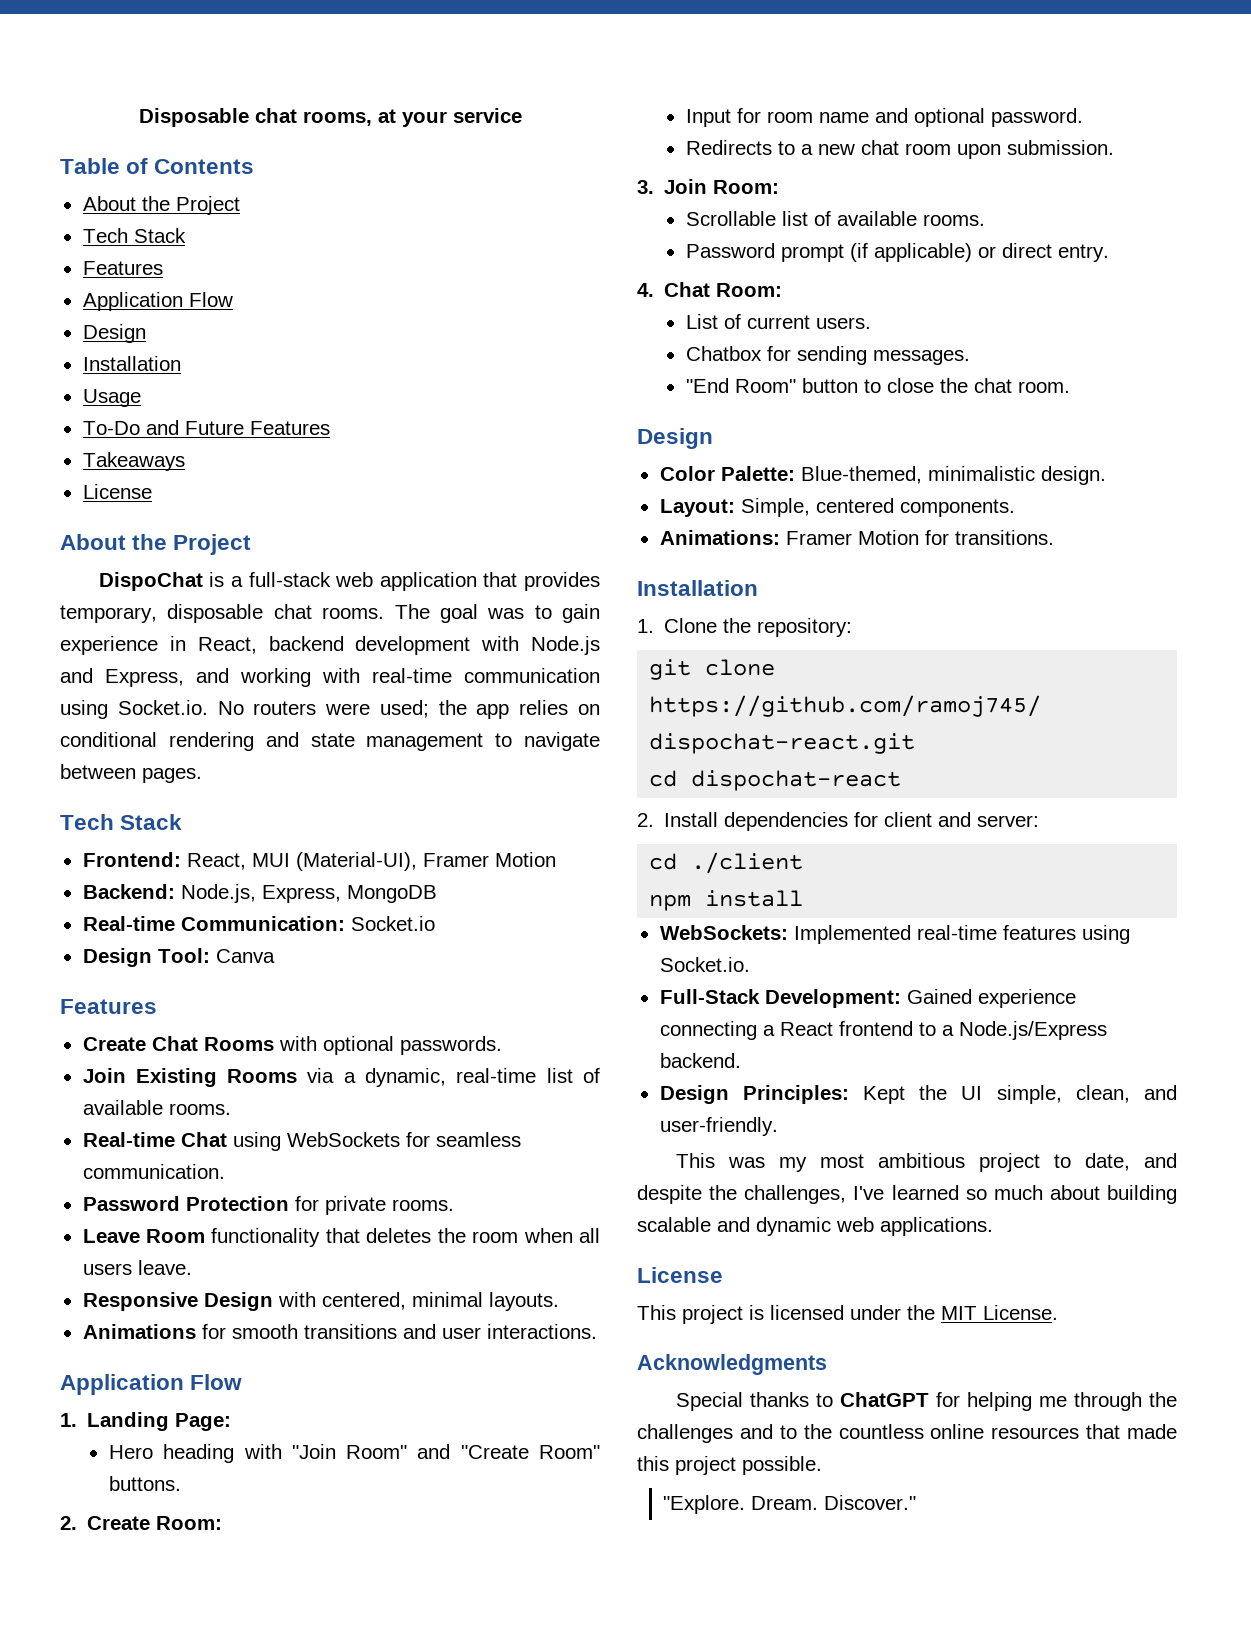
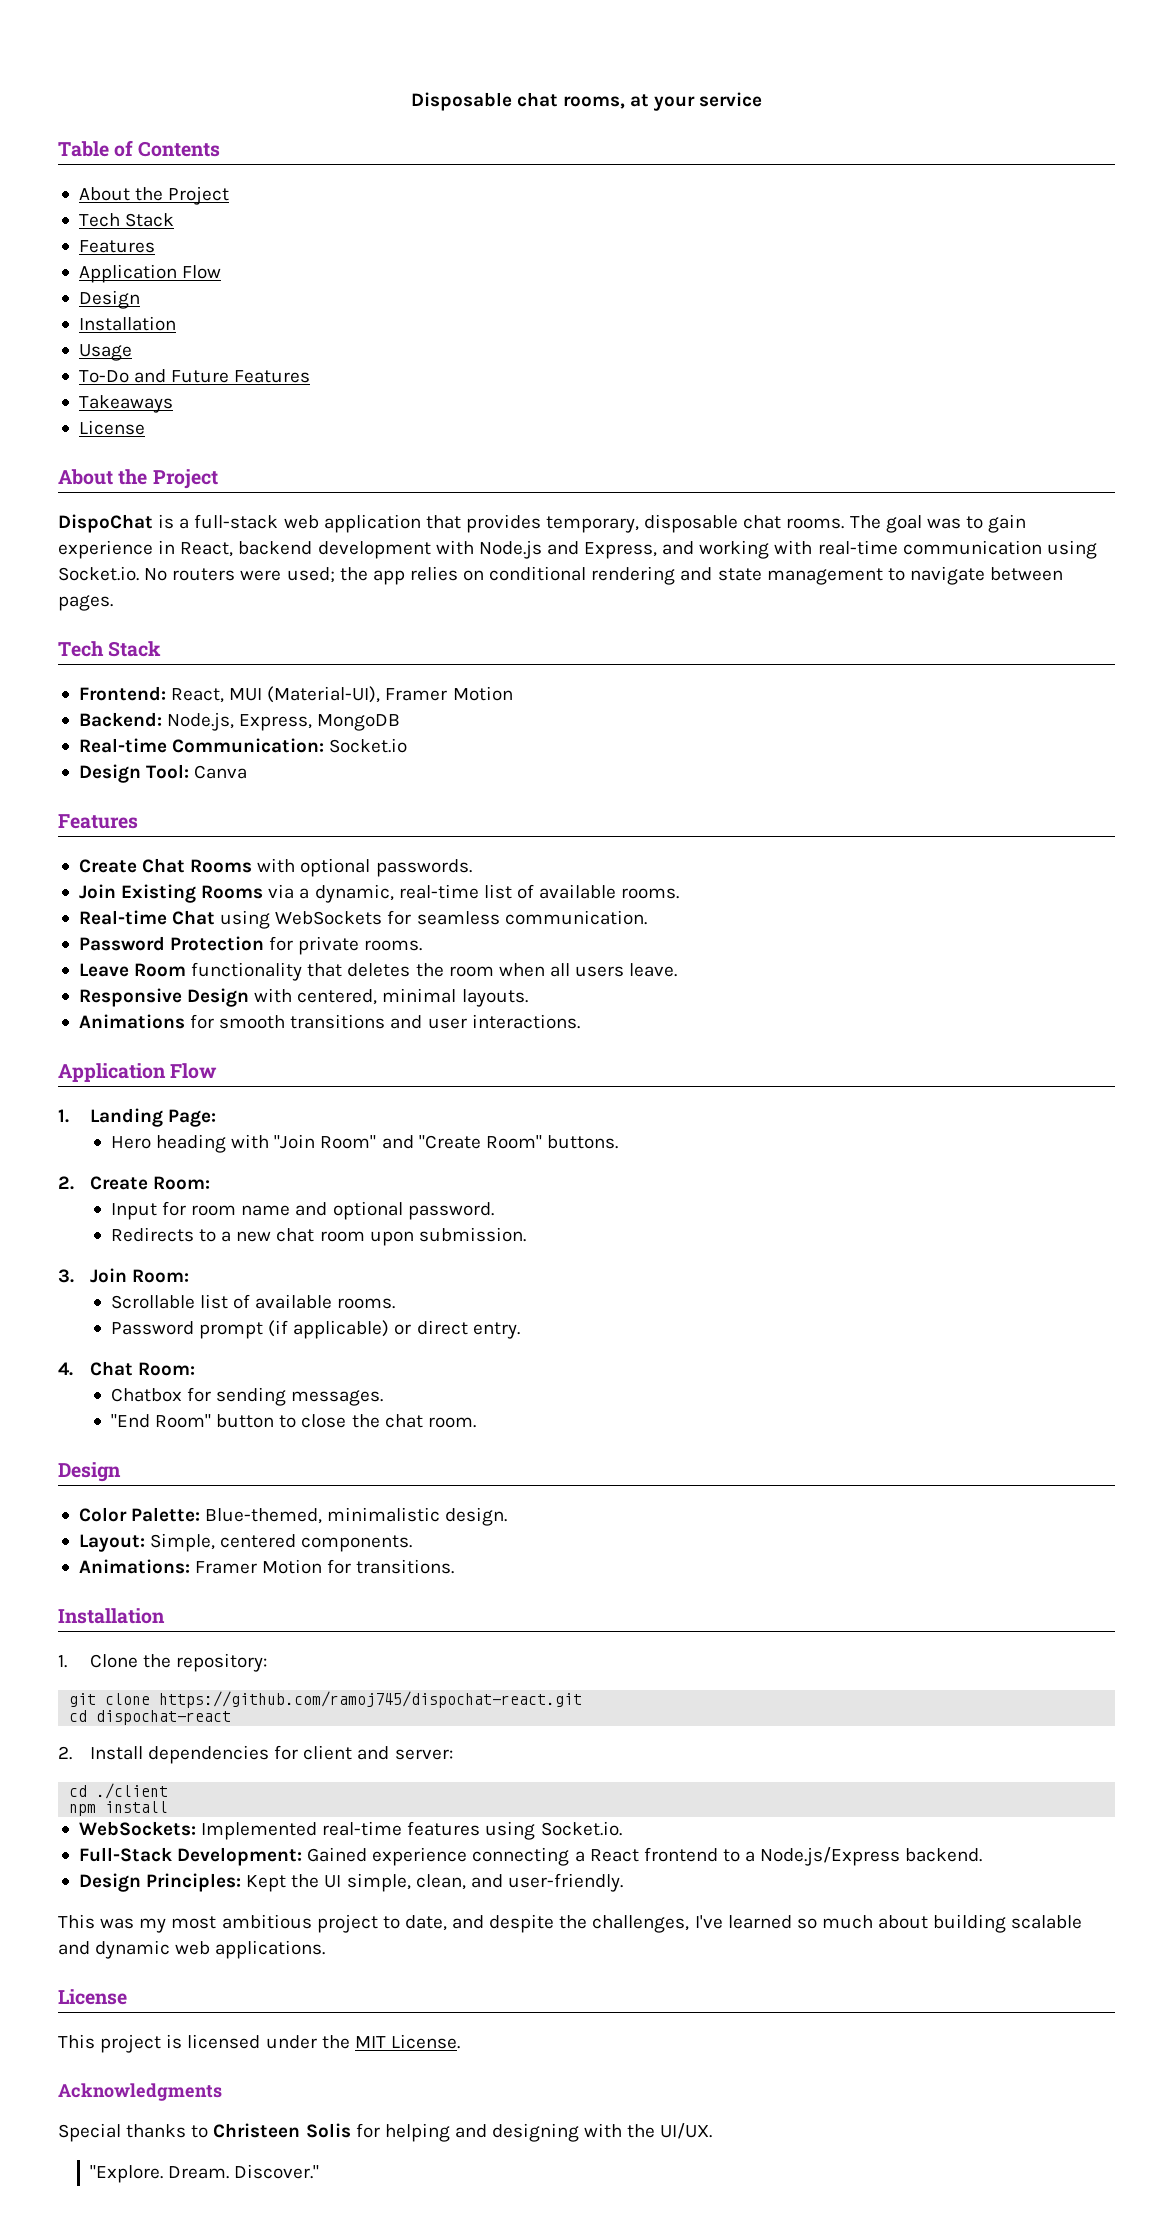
[685,314,871,329] // List of current users. -> (196, 1369) none
[839,1392,1177,1411] [637,1424,1177,1443] [637,1456,822,1475] ChatGPT for helping me through the challenges and to the countless online resources that made this project possible. -> [213,2123,713,2142] Christeen Solis for helping and designing with the UI/UX.

